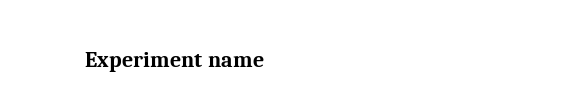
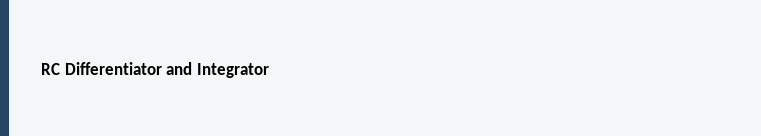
[85,52,264,72] Experiment name -> [41,62,269,78] RC Differentiator and Integrator

